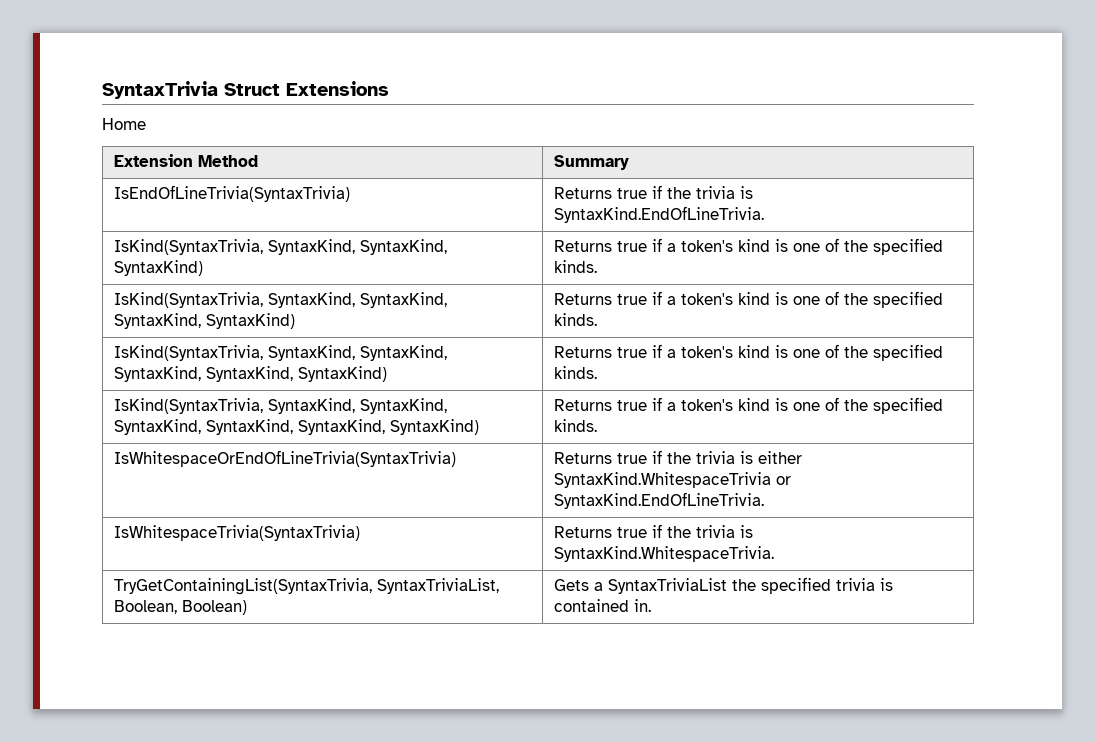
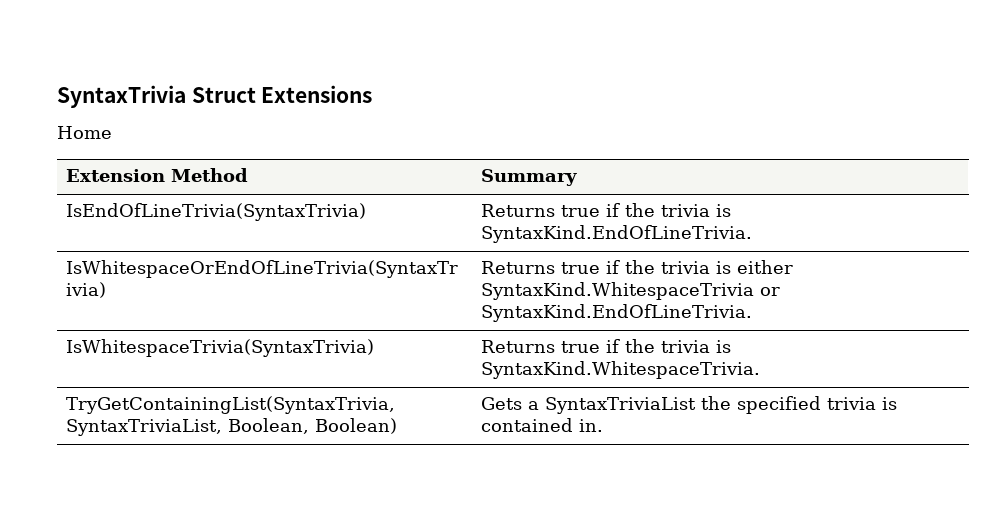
[114,239,448,255] [114,260,204,276] [554,238,944,255] [554,260,598,273] [114,292,448,308] [114,313,296,329] [554,291,944,308] [554,313,598,326] [114,345,448,361] [114,366,388,382] [554,344,944,361] [554,366,598,379] [114,398,448,414] [114,419,480,435] [554,397,944,414] [554,419,598,432] // IsKind(SyntaxTrivia, SyntaxKind, SyntaxKind, SyntaxKind) | Returns true if a token's kind is one of the specified kinds. // IsKind(SyntaxTrivia, SyntaxKind, SyntaxKind, SyntaxKind, SyntaxKind) | Returns true if a token's kind is one of the specified kinds. // IsKind(SyntaxTrivia, SyntaxKind, SyntaxKind, SyntaxKind, SyntaxKind, SyntaxKind) | Returns true if a token's kind is one of the specified kinds. // IsKind(SyntaxTrivia, SyntaxKind, SyntaxKind, SyntaxKind, SyntaxKind, SyntaxKind, SyntaxKind) | Returns true if a token's kind is one of the specified kinds. -> (753, 234) none

